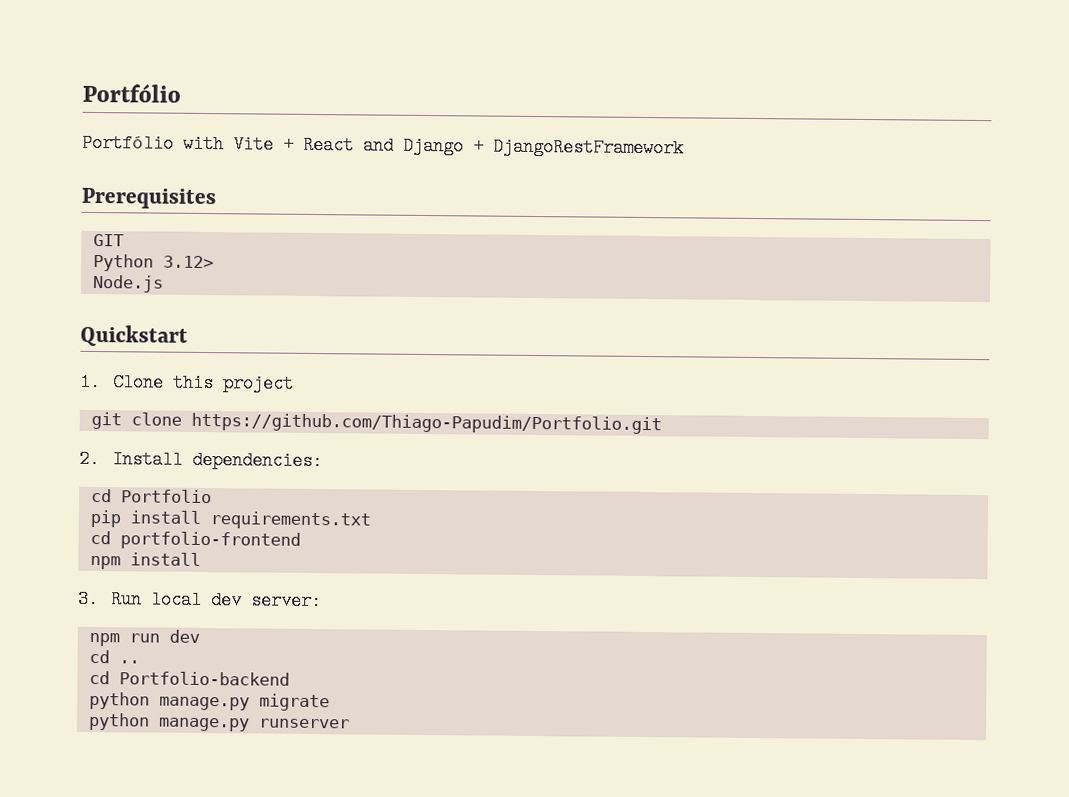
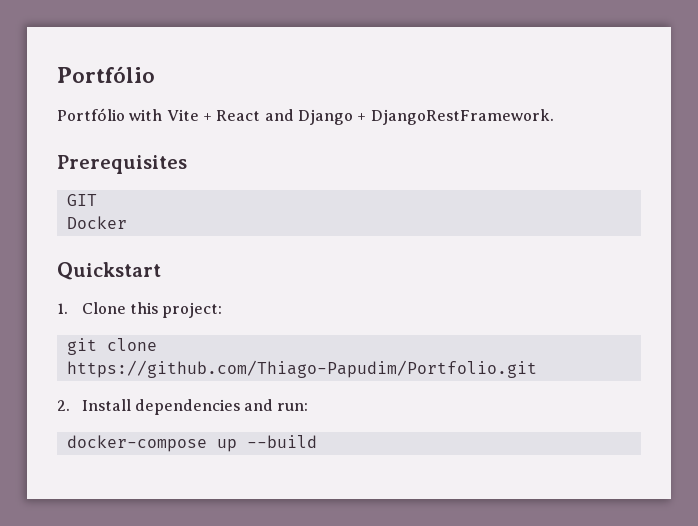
[493,137,684,158] DjangoRestFramework -> [370,109,554,125] DjangoRestFramework.
[92,253,214,272] [91,274,164,293] Python 3.12> // Node.js -> [66,216,127,229] Docker
[223,374,295,393] project -> [162,302,223,318] project:
[192,450,324,471] [90,488,212,504] [89,509,371,530] [89,530,301,550] [89,552,201,570] [78,589,323,611] [88,629,200,647] [88,649,140,664] [88,670,290,686] [88,691,330,712] [87,712,350,732] dependencies: // cd Portfolio // pip install requirements.txt // cd portfolio-frontend // npm install // 3. Run local dev server: // npm run dev // cd .. // cd Portfolio-backend // python manage.py migrate // python manage.py runserver -> [134,399,309,415] [66,435,317,452] dependencies and run: // docker-compose up --build

